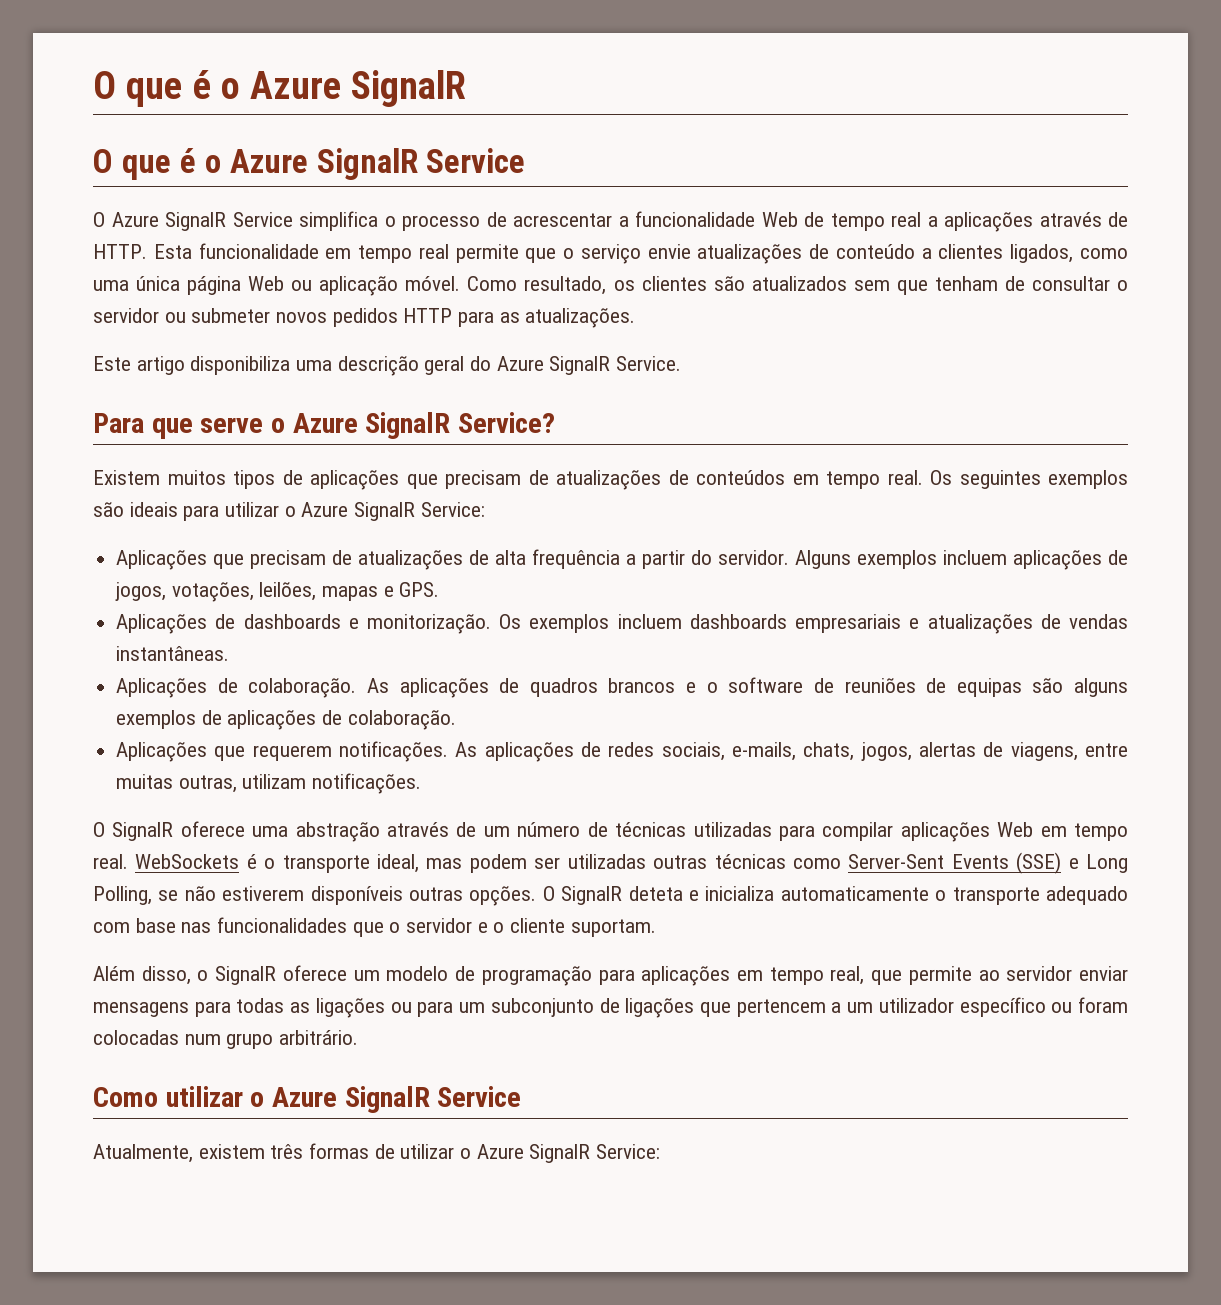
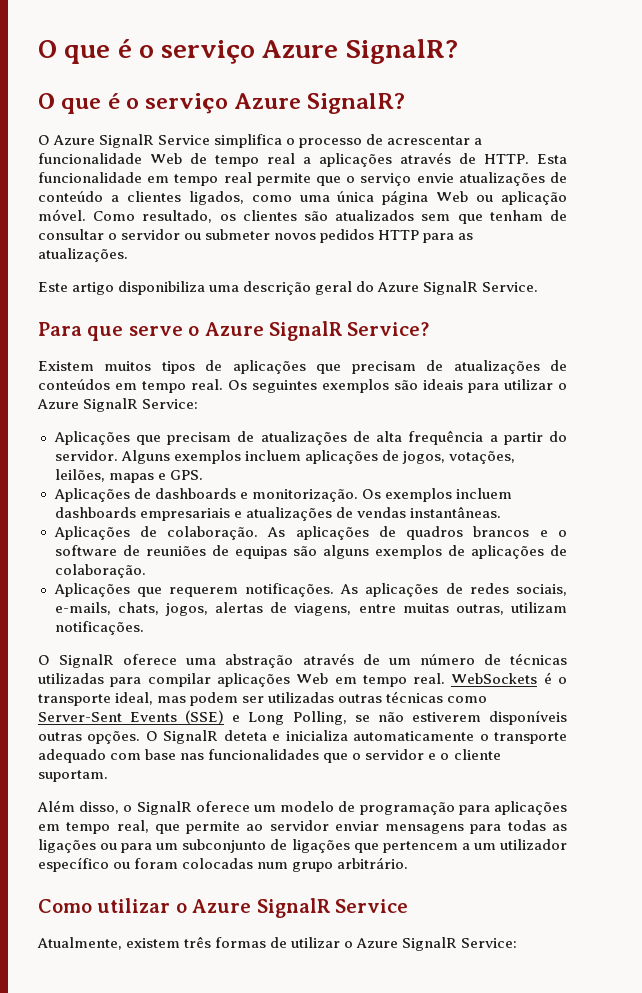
[93,70,467,107] [93,148,526,180] O que é o Azure SignalR // O que é o Azure SignalR Service -> [38,39,458,64] [38,93,406,114] O que é o serviço Azure SignalR? // O que é o serviço Azure SignalR?

